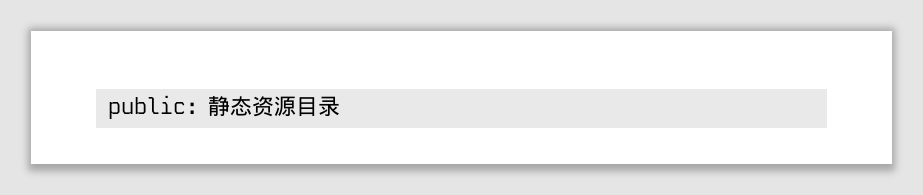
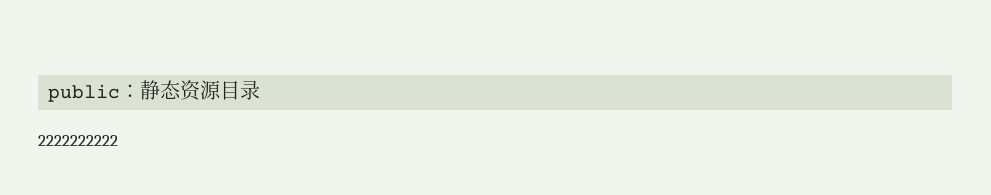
(341, 106) none -> [38,135,118,146] // 2222222222

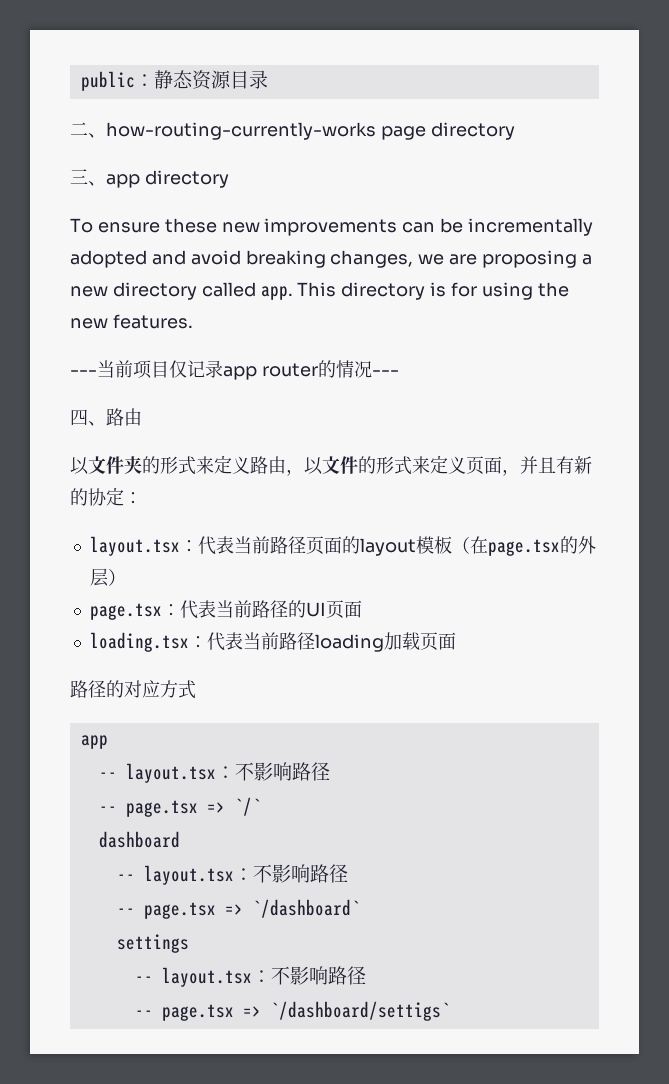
[38,135,118,146] 2222222222 -> [70,122,515,140] [70,169,229,188] [70,218,594,236] [70,250,592,268] [70,282,569,300] [70,314,193,329] [70,360,399,380] [70,408,142,426] [70,455,592,476] [70,487,142,506] [89,536,596,556] [89,568,126,587] [89,600,362,620] [89,632,456,652] [70,680,196,699] [80,735,108,749] [98,762,330,783] [98,797,261,817] [98,831,180,848] [116,864,348,885] [116,899,360,919] [116,934,189,953] [134,966,366,987] [134,1001,450,1021] 二、how-routing-currently-works page directory // 三、app directory // To ensure these new improvements can be incrementally adopted and avoid breaking changes, we are proposing a new directory called app. This directory is for using the new features. // ---当前项目仅记录app router的情况--- // 四、路由 // 以文件夹的形式来定义路由，以文件的形式来定义页面，并且有新的协定： // layout.tsx：代表当前路径页面的layout模板（在page.tsx的外层） // page.tsx：代表当前路径的UI页面 // loading.tsx：代表当前路径loading加载页面 // 路径的对应方式 // app // -- layout.tsx：不影响路径 // -- page.tsx => `/` // dashboard // -- layout.tsx：不影响路径 // -- page.tsx => `/dashboard` // settings // -- layout.tsx：不影响路径 // -- page.tsx => `/dashboard/settigs`

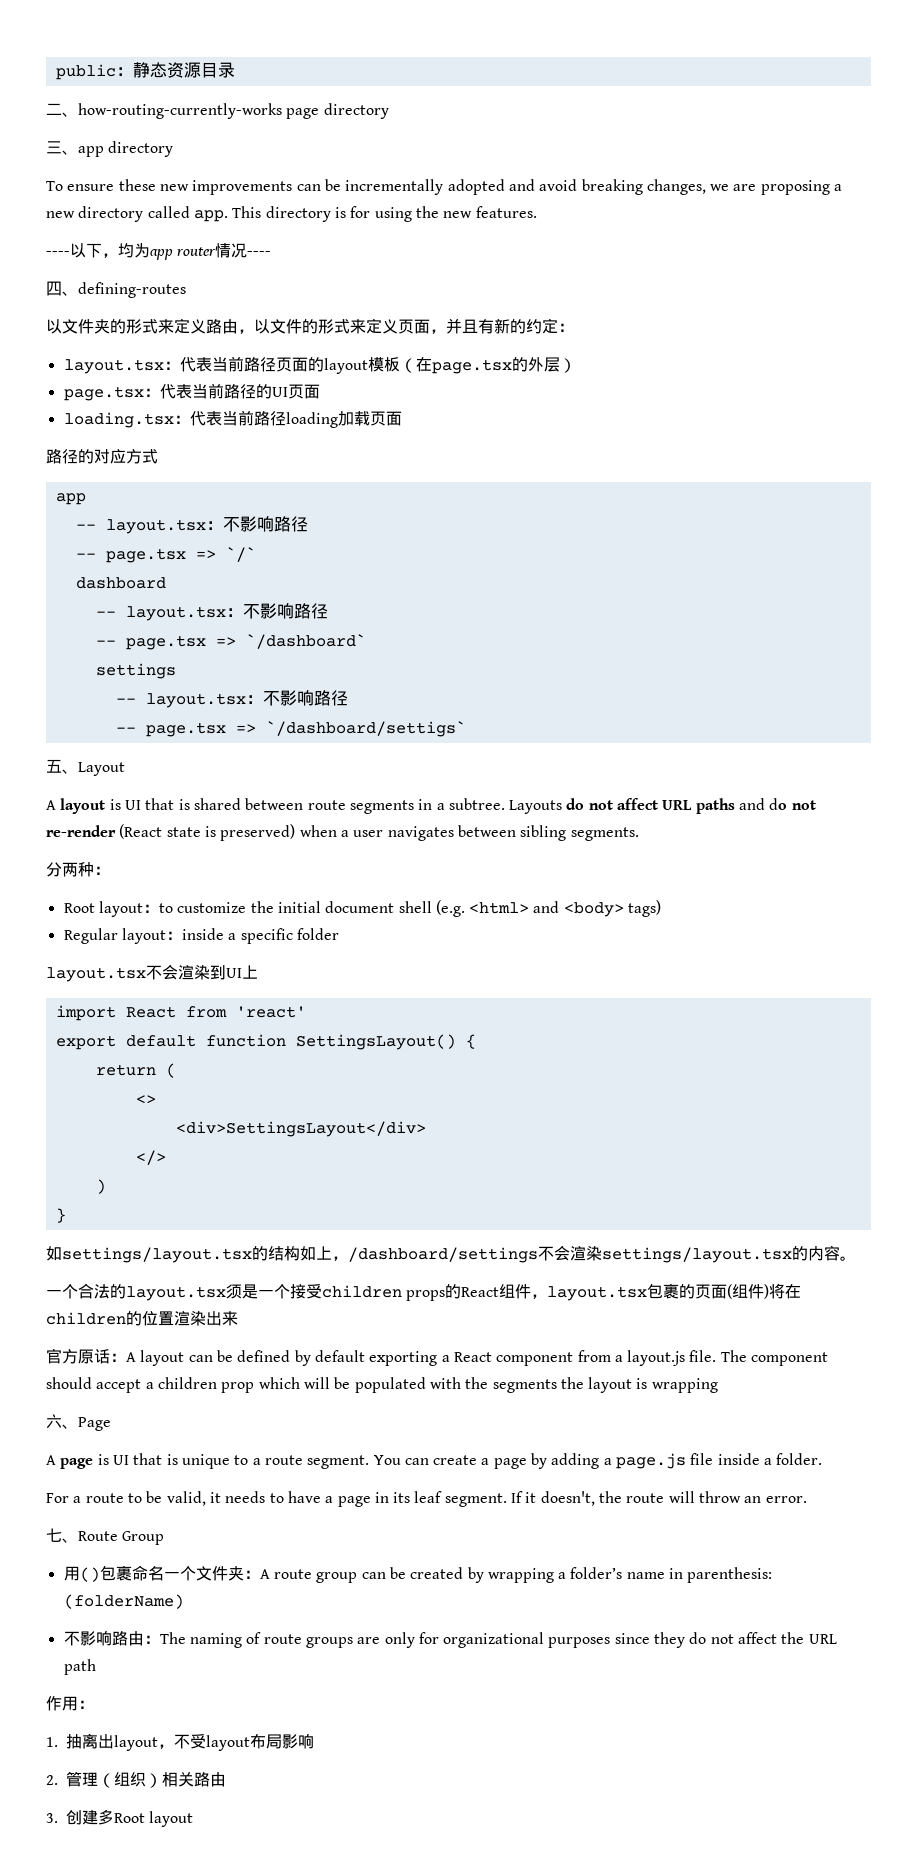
[70,360,399,380] ---当前项目仅记录app router的情况--- -> [46,243,272,260] ----以下，均为app router情况----
[106,408,142,426] 路由 -> [78,282,186,298] defining-routes
[88,488,107,506] 协 -> [526,319,542,334] 约
(450, 1011) none -> [46,759,125,776] [46,798,816,814] [46,824,639,841] [46,862,110,877] [63,900,662,917] [63,928,339,944] [46,964,258,982] [55,1005,306,1021] [55,1034,476,1050] [95,1063,176,1078] [135,1095,156,1104] [175,1121,426,1137] [135,1150,166,1165] [95,1179,106,1194] [55,1208,66,1223] [46,1245,856,1263] [46,1283,802,1301] [46,1311,238,1326] [46,1348,829,1366] [46,1377,718,1393] [46,1414,111,1431] [46,1453,823,1469] [46,1491,807,1507] [46,1528,165,1545] [63,1565,773,1583] [63,1594,184,1609] [63,1630,837,1648] [63,1659,96,1675] [46,1696,94,1711] [46,1733,314,1751] [46,1771,226,1788] [46,1809,194,1827] // 五、Layout // A layout is UI that is shared between route segments in a subtree. Layouts do not affect URL paths and do not re-render (React state is preserved) when a user navigates between sibling segments. // 分两种： // Root layout：to customize the initial document shell (e.g. <html> and <body> tags) // Regular layout：inside a specific folder // layout.tsx不会渲染到UI上 // import React from 'react' // export default function SettingsLayout() { // return ( // <> // <div>SettingsLayout</div> // </> // ) // } // 如settings/layout.tsx的结构如上，/dashboard/settings不会渲染settings/layout.tsx的内容。 // 一个合法的layout.tsx须是一个接受children props的React组件，layout.tsx包裹的页面(组件)将在children的位置渲染出来 // 官方原话：A layout can be defined by default exporting a React component from a layout.js file. The component should accept a children prop which will be populated with the segments the layout is wrapping // 六、Page // A page is UI that is unique to a route segment. You can create a page by adding a page.js file inside a folder. // For a route to be valid, it needs to have a page in its leaf segment. If it doesn't, the route will throw an error. // 七、Route Group // 用()包裹命名一个文件夹：A route group can be created by wrapping a folder’s name in parenthesis: (folderName) // 不影响路由：The naming of route groups are only for organizational purposes since they do not affect the URL path // 作用： // 1.抽离出layout，不受layout布局影响 // 2.管理（组织）相关路由 // 3.创建多Root layout

